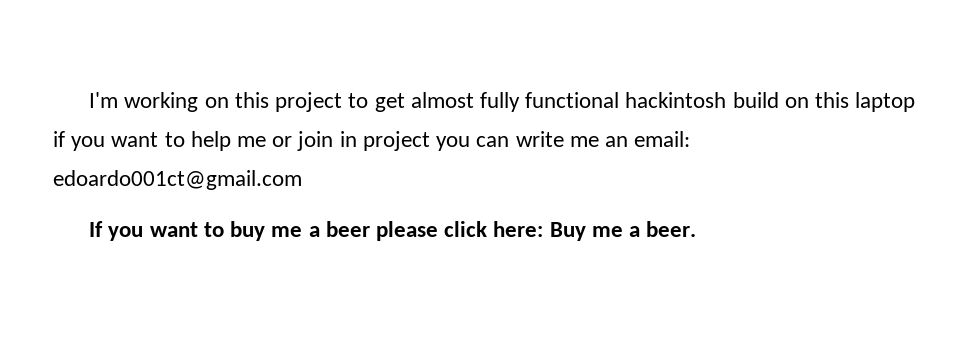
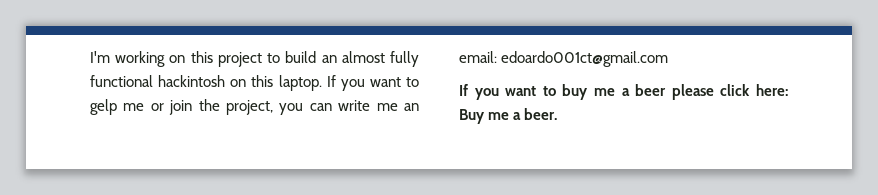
[374,93,405,112] get -> [285,51,337,63] build an
[732,92,916,112] [53,131,231,151] build on this laptop if you want to help -> [230,75,419,91] [90,99,117,115] on this laptop. If you want to gelp
[339,131,430,151] in project -> [198,99,273,115] the project,

